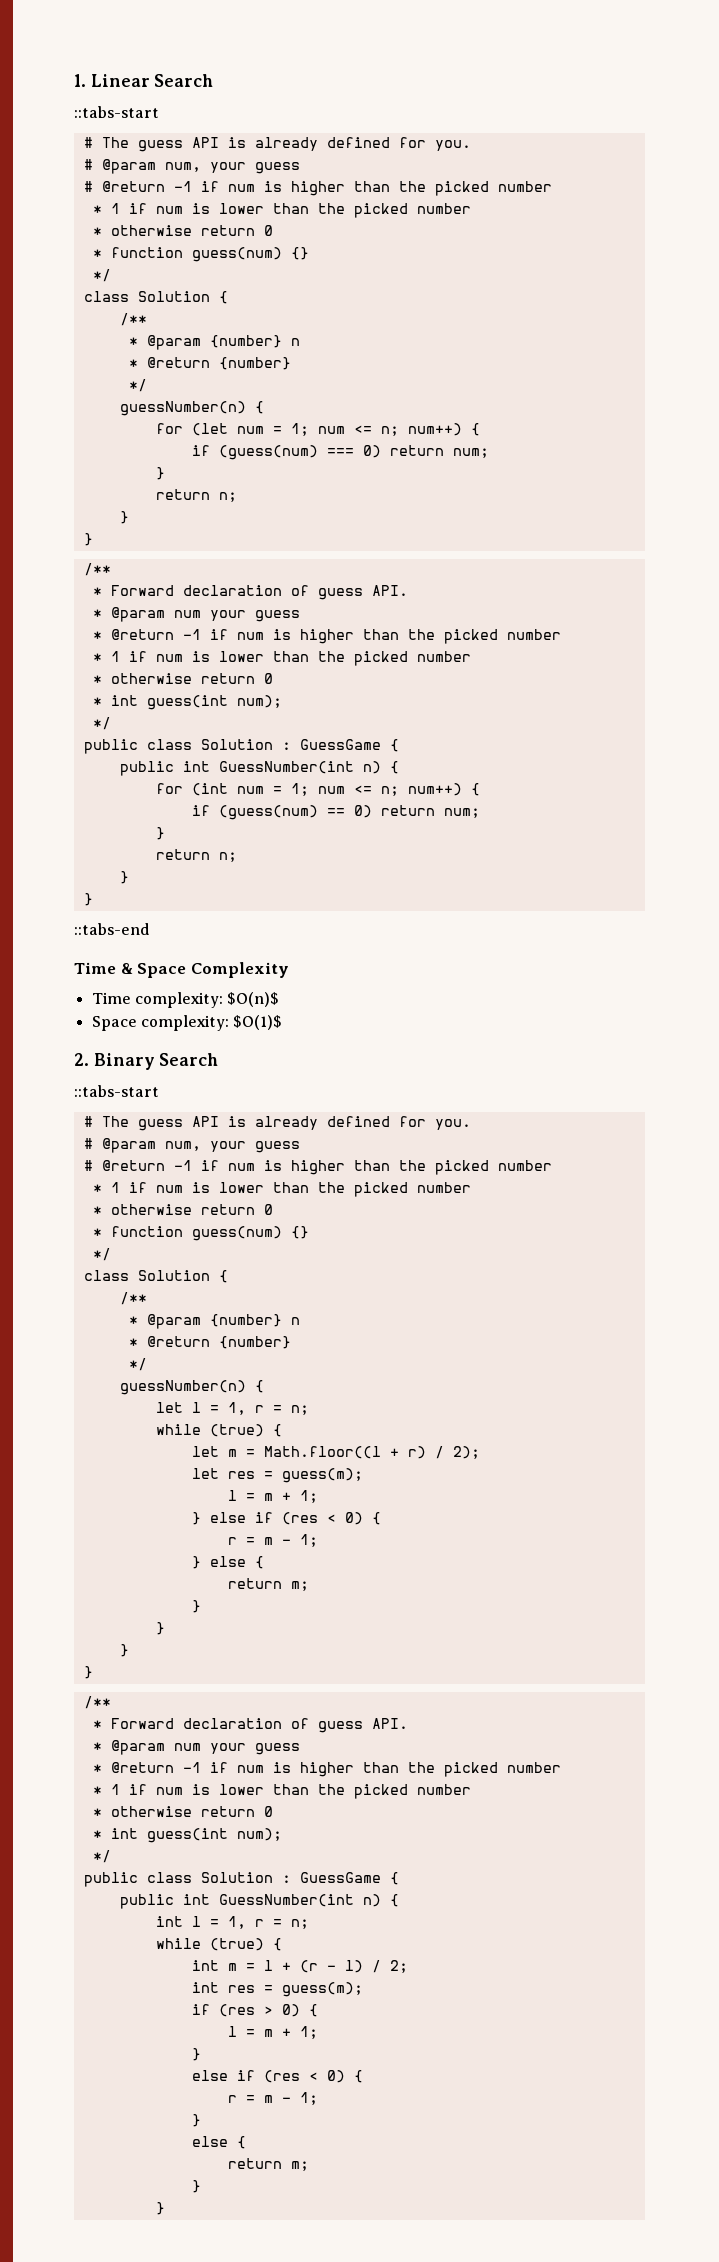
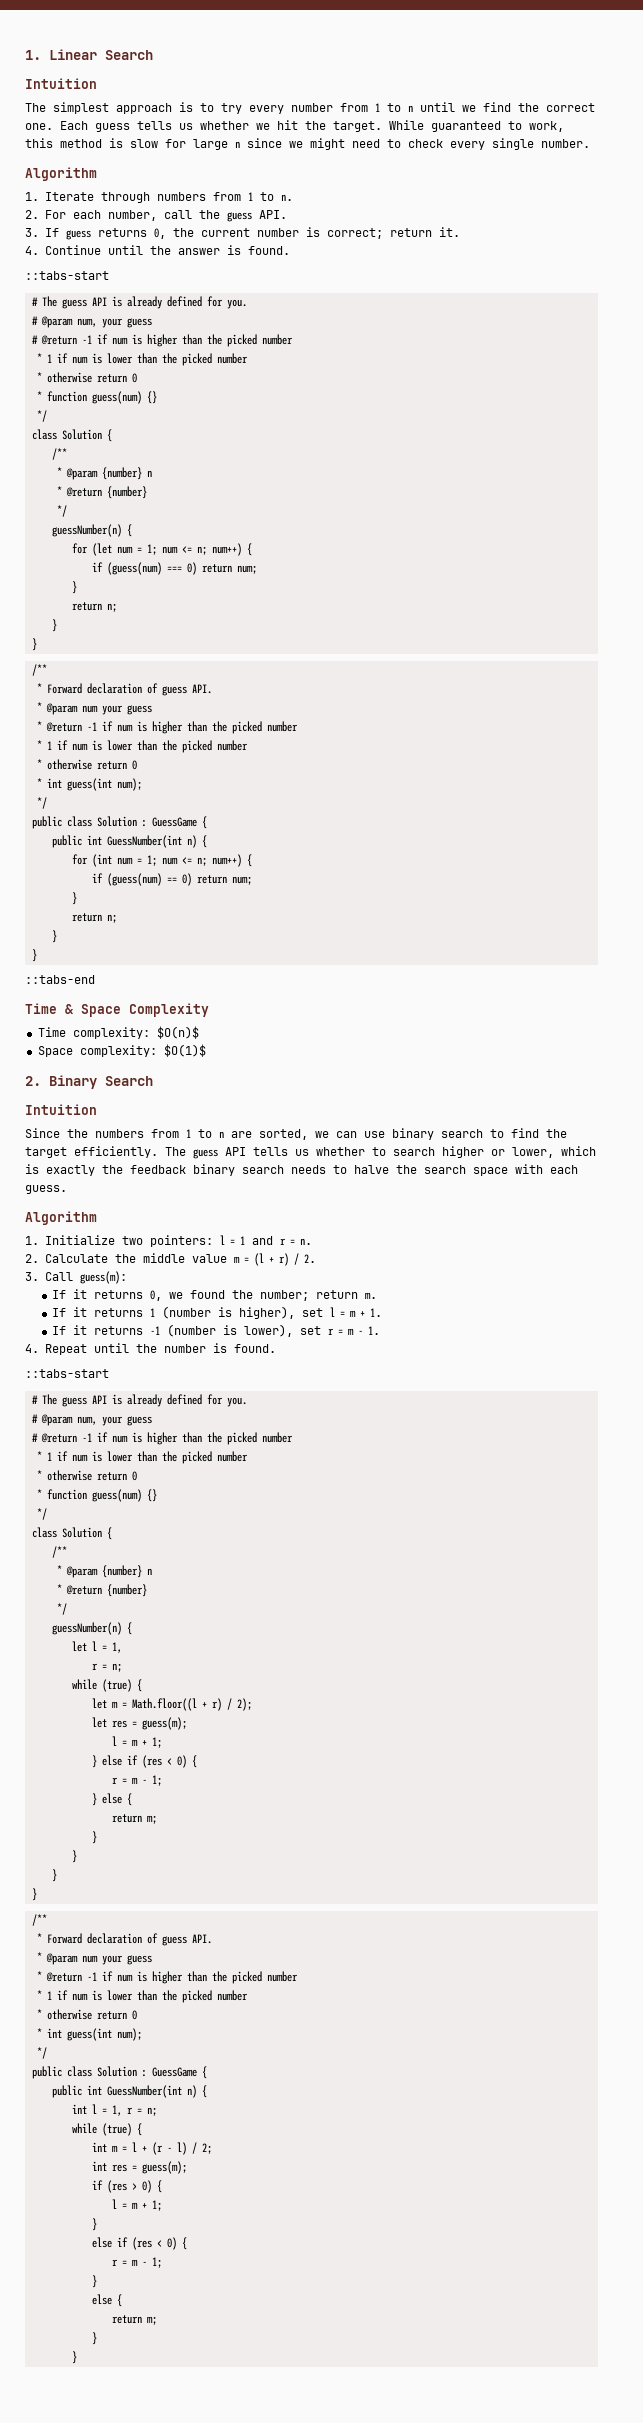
(214, 80) none -> [25,78,97,89] [25,102,595,114] [25,120,564,132] [25,138,590,150] [25,167,97,181] [25,192,293,203] [25,210,287,222] [25,227,460,240] [25,245,290,255] // Intuition // The simplest approach is to try every number from 1 to n until we find the correct one. Each guess tells us whether we hit the target. While guaranteed to work, this method is slow for large n since we might need to check every single number. // Algorithm // 1. Iterate through numbers from 1 to n. // 2. For each number, call the guess API. // 3. If guess returns 0, the current number is correct; return it. // 4. Continue until the answer is found.
(219, 1059) none -> [25,1104,97,1115] [25,1128,567,1140] [25,1146,596,1159] [25,1164,578,1176] [25,1185,67,1194] [25,1211,97,1225] [25,1235,312,1247] [25,1253,316,1266] [25,1271,127,1284] [52,1289,378,1301] [52,1306,383,1319] [52,1324,381,1337] [25,1343,276,1355] // Intuition // Since the numbers from 1 to n are sorted, we can use binary search to find the target efficiently. The guess API tells us whether to search higher or lower, which is exactly the feedback binary search needs to halve the search space with each guess. // Algorithm // 1. Initialize two pointers: l = 1 and r = n. // 2. Calculate the middle value m = (l + r) / 2. // 3. Call guess(m): // If it returns 0, we found the number; return m. // If it returns 1 (number is higher), set l = m + 1. // If it returns -1 (number is lower), set r = m - 1. // 4. Repeat until the number is found.
(246, 1408) none -> (122, 1647) //

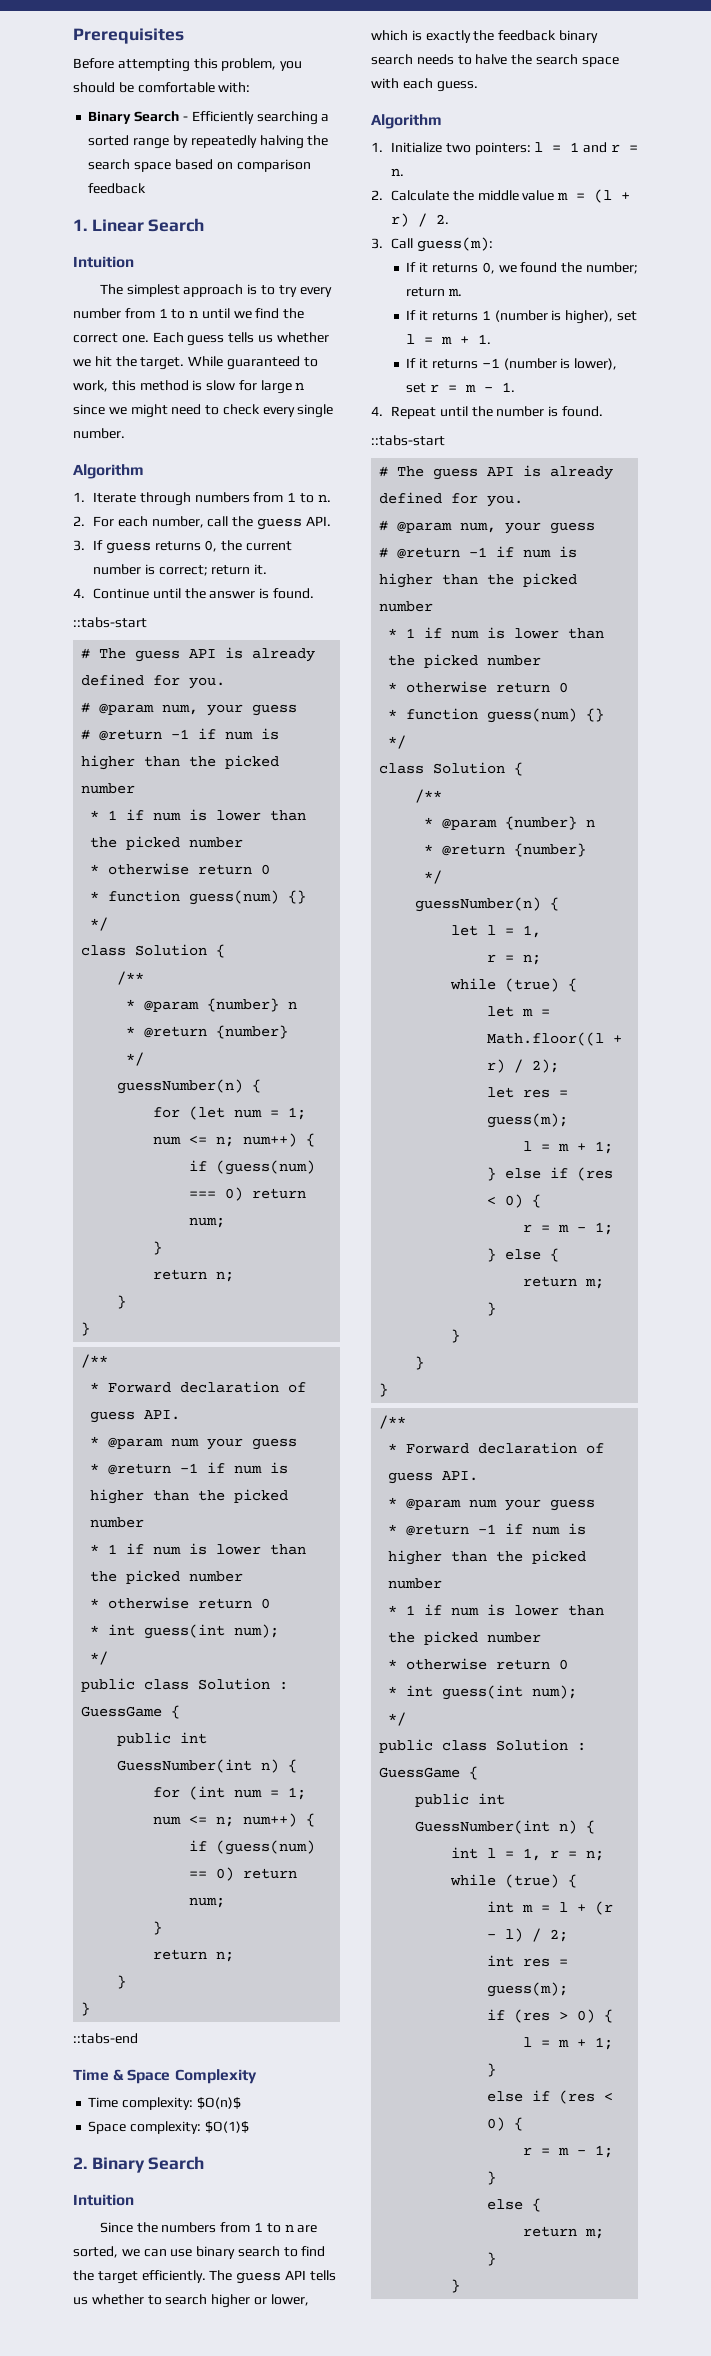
(25, 55) none -> [73,28,184,44] [73,58,303,72] [73,82,251,93] [88,111,330,125] [88,135,329,149] [88,159,311,172] [88,183,147,194] Prerequisites // Before attempting this problem, you should be comfortable with: // Binary Search - Efficiently searching a sorted range by repeatedly halving the search space based on comparison feedback //

